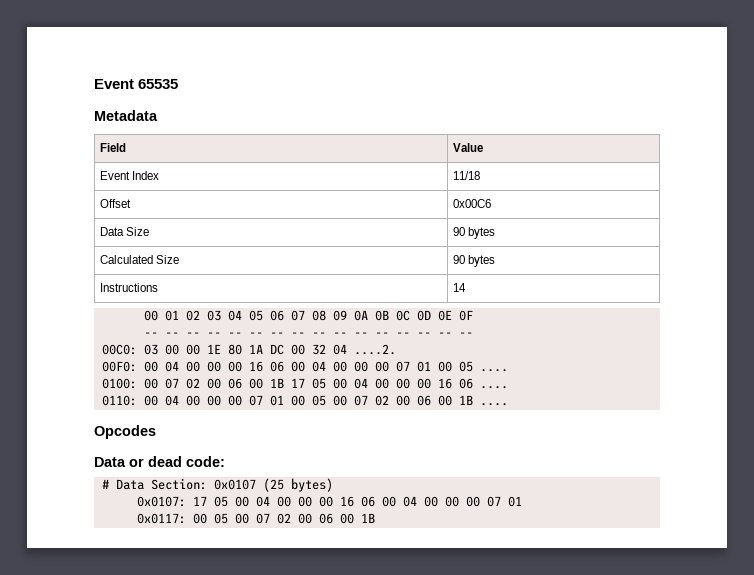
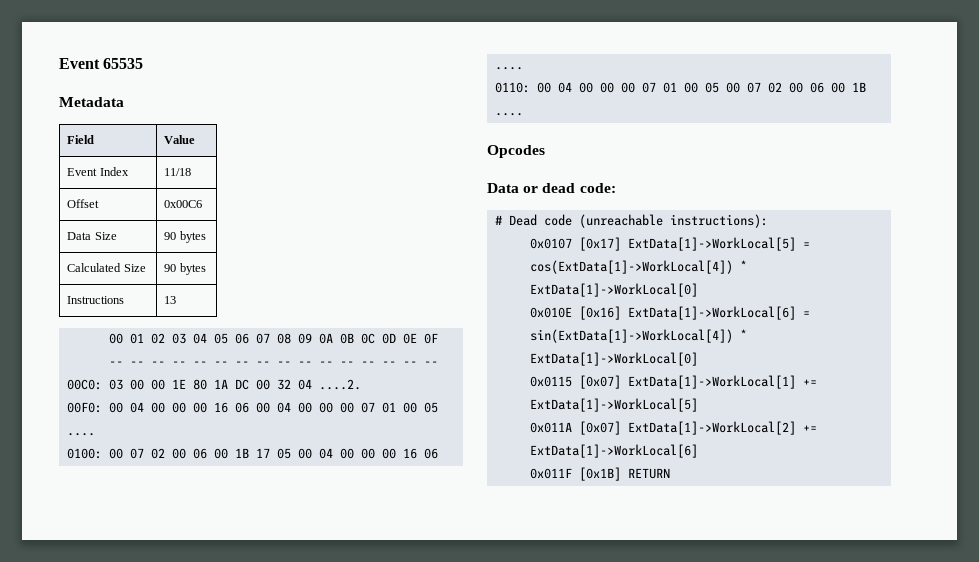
[452,283,466,292] 14 -> [164,296,177,304] 13
[115,478,333,492] [136,496,522,507] [136,513,375,524] Data Section: 0x0107 (25 bytes) // 0x0107: 17 05 00 04 00 00 00 16 06 00 04 00 00 00 07 01 // 0x0117: 00 05 00 07 02 00 06 00 1B -> [509,214,769,228] [530,237,811,251] [530,260,748,274] [530,283,699,297] [530,306,811,320] [530,329,748,343] [530,352,699,366] [530,375,818,389] [530,398,699,412] [530,421,818,435] [530,444,699,458] [530,467,671,481] Dead code (unreachable instructions): // 0x0107 [0x17] ExtData[1]->WorkLocal[5] = cos(ExtData[1]->WorkLocal[4]) * ExtData[1]->WorkLocal[0] // 0x010E [0x16] ExtData[1]->WorkLocal[6] = sin(ExtData[1]->WorkLocal[4]) * ExtData[1]->WorkLocal[0] // 0x0115 [0x07] ExtData[1]->WorkLocal[1] += ExtData[1]->WorkLocal[5] // 0x011A [0x07] ExtData[1]->WorkLocal[2] += ExtData[1]->WorkLocal[6] // 0x011F [0x1B] RETURN

